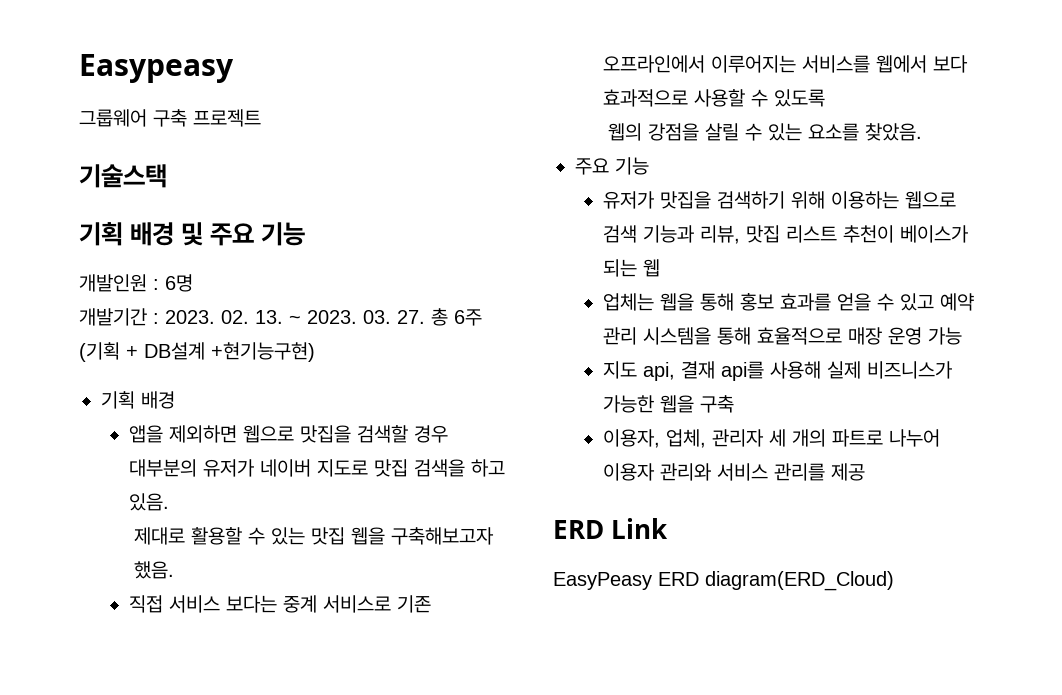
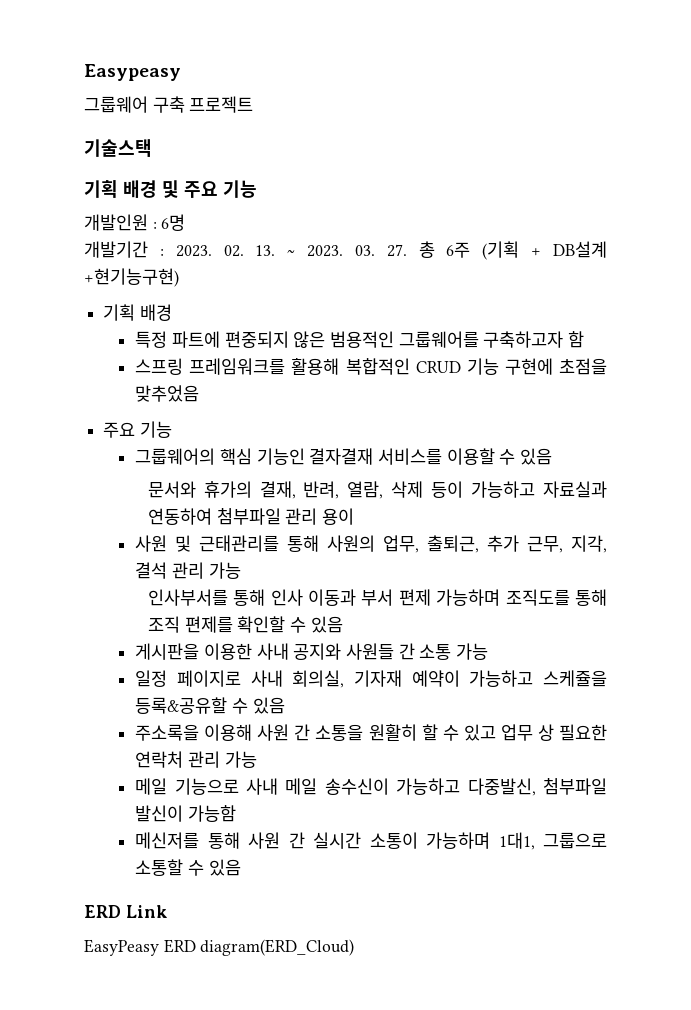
[128,425,448,443] [128,459,505,477] [128,493,169,511] [134,527,495,545] [134,561,175,579] [128,595,431,613] [602,55,968,73] [602,89,825,107] [608,123,923,141] [575,157,649,175] [602,191,956,209] [602,225,968,244] [602,259,660,277] [602,292,974,311] [602,327,962,345] [602,361,952,381] [602,395,734,413] [602,429,940,448] [602,463,865,481] 앱을 제외하면 웹으로 맛집을 검색할 경우 대부분의 유저가 네이버 지도로 맛집 검색을 하고 있음. // 제대로 활용할 수 있는 맛집 웹을 구축해보고자 했음. // 직접 서비스 보다는 중계 서비스로 기존 오프라인에서 이루어지는 서비스를 웹에서 보다 효과적으로 사용할 수 있도록 // 웹의 강점을 살릴 수 있는 요소를 찾았음. // 주요 기능 // 유저가 맛집을 검색하기 위해 이용하는 웹으로 검색 기능과 리뷰, 맛집 리스트 추천이 베이스가 되는 웹 // 업체는 웹을 통해 홍보 효과를 얻을 수 있고 예약 관리 시스템을 통해 효율적으로 매장 운영 가능 // 지도 api, 결재 api를 사용해 실제 비즈니스가 가능한 웹을 구축 // 이용자, 업체, 관리자 세 개의 파트로 나누어 이용자 관리와 서비스 관리를 제공 -> [135,331,585,348] [135,358,607,375] [135,385,200,402] [103,421,172,438] [135,448,553,465] [147,481,607,499] [147,508,354,525] [135,535,607,553] [135,562,241,579] [147,589,607,606] [147,616,343,633] [135,643,489,660] [135,670,607,688] [135,697,285,714] [135,724,608,741] [135,751,257,768] [135,778,607,796] [135,805,236,822] [135,832,607,850] [135,859,241,876] 특정 파트에 편중되지 않은 범용적인 그룹웨어를 구축하고자 함 // 스프링 프레임워크를 활용해 복합적인 CRUD 기능 구현에 초점을 맞추었음 // 주요 기능 // 그룹웨어의 핵심 기능인 결자결재 서비스를 이용할 수 있음 // 문서와 휴가의 결재, 반려, 열람, 삭제 등이 가능하고 자료실과 연동하여 첨부파일 관리 용이 // 사원 및 근태관리를 통해 사원의 업무, 출퇴근, 추가 근무, 지각, 결석 관리 가능 // 인사부서를 통해 인사 이동과 부서 편제 가능하며 조직도를 통해 조직 편제를 확인할 수 있음 // 게시판을 이용한 사내 공지와 사원들 간 소통 가능 // 일정 페이지로 사내 회의실, 기자재 예약이 가능하고 스케쥴을 등록&공유할 수 있음 // 주소록을 이용해 사원 간 소통을 원활히 할 수 있고 업무 상 필요한 연락처 관리 가능 // 메일 기능으로 사내 메일 송수신이 가능하고 다중발신, 첨부파일 발신이 가능함 // 메신저를 통해 사원 간 실시간 소통이 가능하며 1대1, 그룹으로 소통할 수 있음

